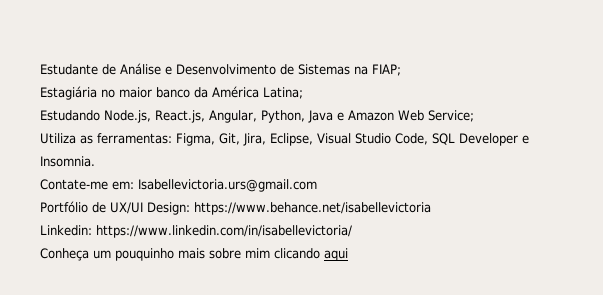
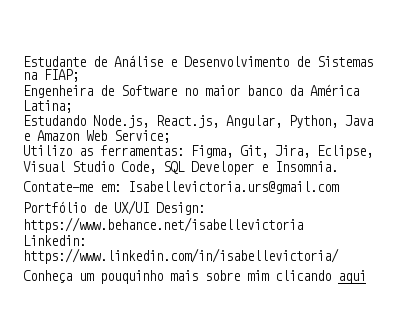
[40,86,97,100] Estagiária -> [23,85,177,98] Engenheira de Software
[40,133,76,144] Utiliza -> [23,145,72,156] Utilizo

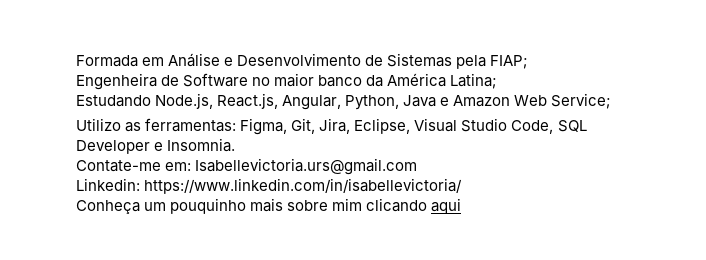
[23,56,107,67] Estudante de -> [76,55,165,67] Formada em
[23,72,37,80] na -> [456,55,487,69] pela
[23,200,205,215] [23,217,303,233] // Portfólio de UX/UI Design: https://www.behance.net/isabellevictoria -> (418, 166) none

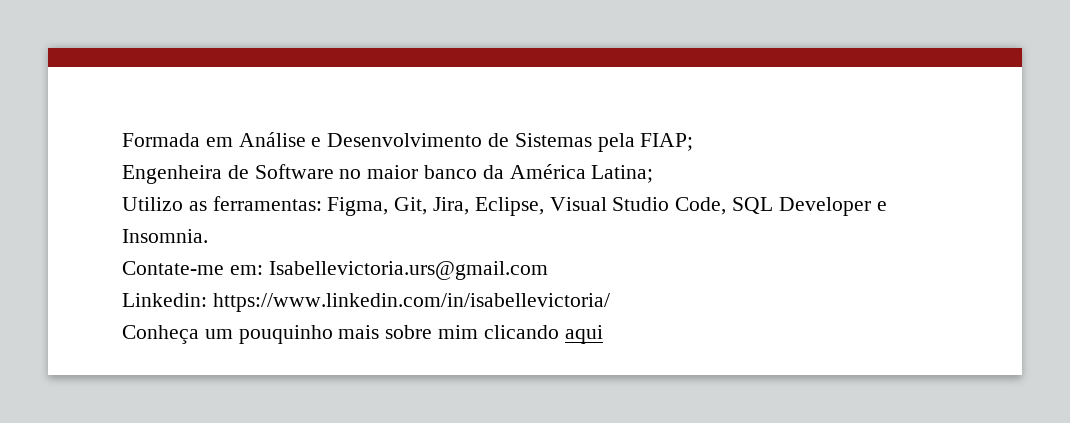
[76,93,612,110] // Estudando Node.js, React.js, Angular, Python, Java e Amazon Web Service; -> (654, 174) none

